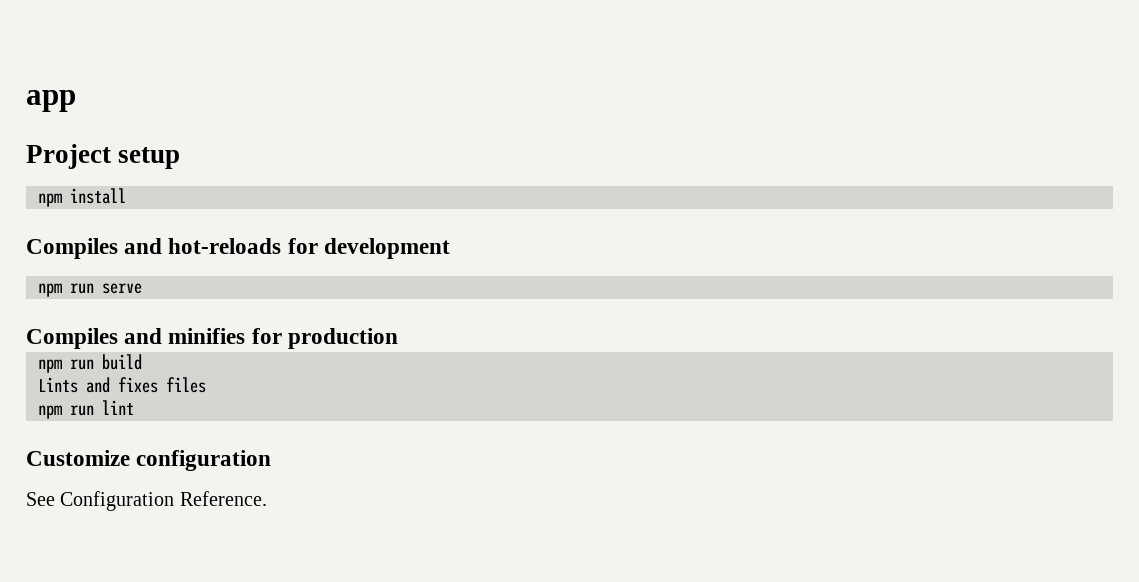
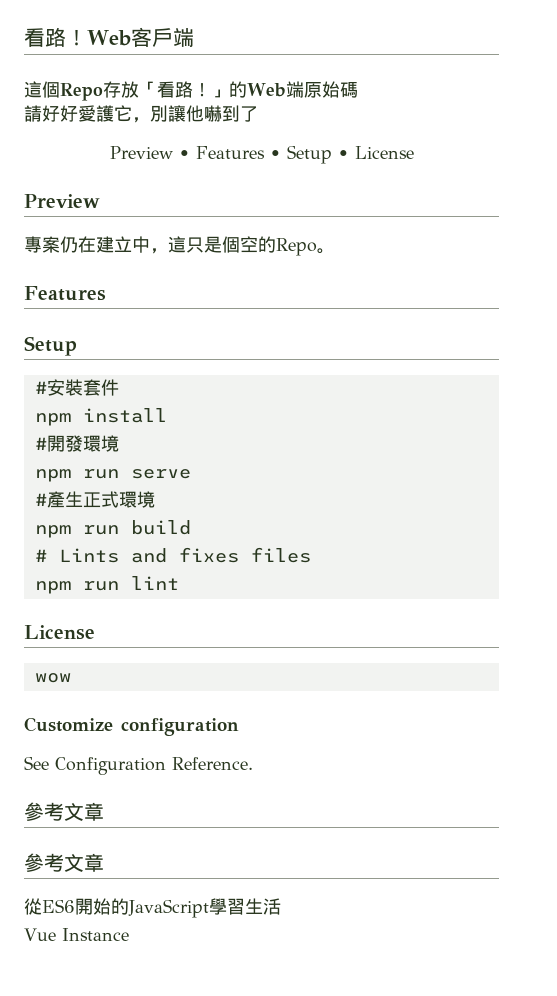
[26,90,76,112] [26,144,181,169] [38,188,126,207] [26,238,450,259] [38,283,142,297] [26,328,398,349] app // Project setup // npm install // Compiles and hot-reloads for development // npm run serve // Compiles and minifies for production -> [24,27,194,47] [24,81,358,101] [24,105,258,123] [109,145,414,164] [24,194,100,208] [24,236,335,256] [24,286,106,301] [24,336,77,356] [34,379,119,396] [34,408,167,426] [34,435,119,452] [34,469,191,482] [34,491,155,508] 看路！Web客戶端 // 這個Repo存放「看路！」的Web端原始碼 // 請好好愛護它，別讓他嚇到了 // Preview • Features • Setup • License // Preview // 專案仍在建立中，這只是個空的Repo。 // Features // Setup // #安裝套件 // npm install // #開發環境 // npm run serve // #產生正式環境
(142, 362) none -> [34,549,47,562] #
(134, 407) none -> [24,625,95,640] [34,673,71,683] // License // wow
(267, 498) none -> [24,802,104,821] [24,853,104,872] [24,898,281,918] [24,928,129,941] // 參考文章 // 參考文章 // 從ES6開始的JavaScript學習生活 // Vue Instance

